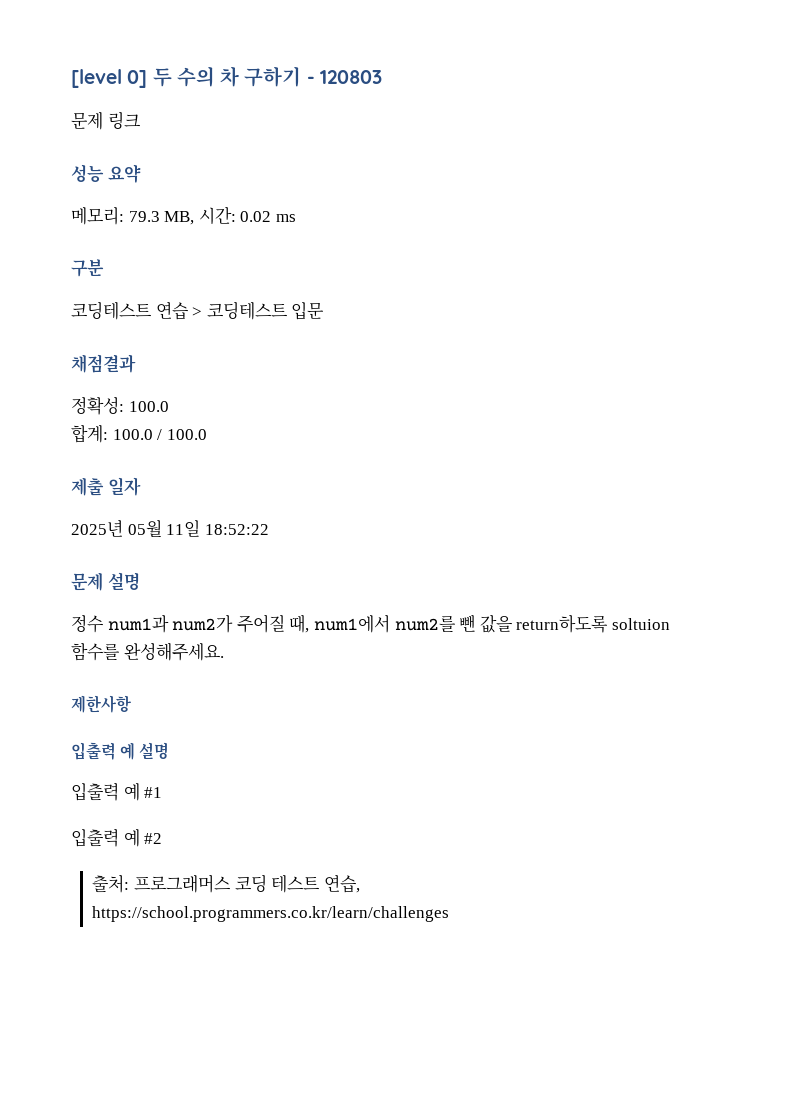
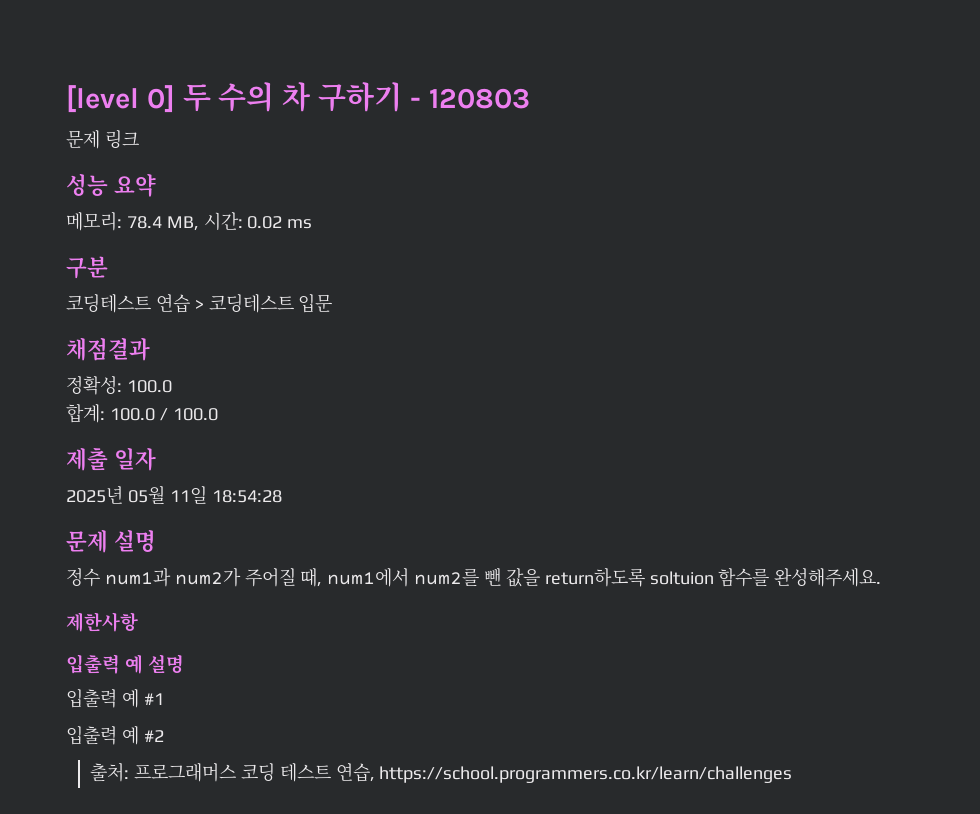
[128,211,160,222] 79.3 -> [126,216,162,229] 78.4
[204,524,269,535] 18:52:22 -> [211,490,282,503] 18:54:28

